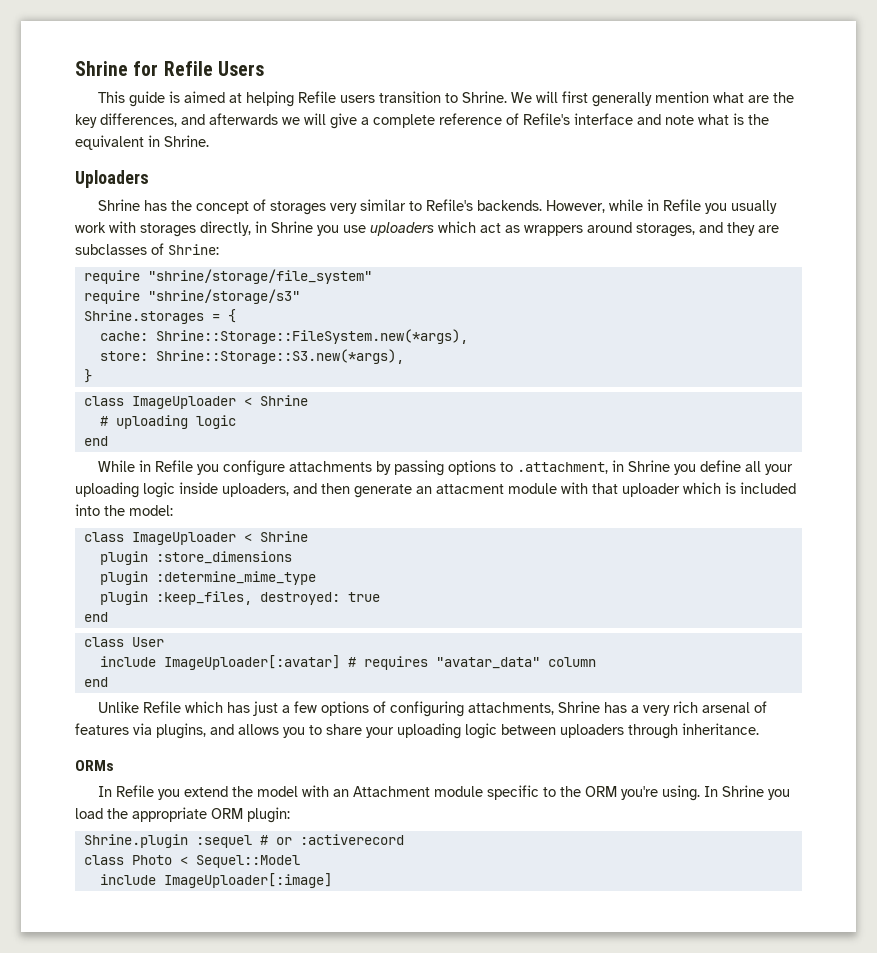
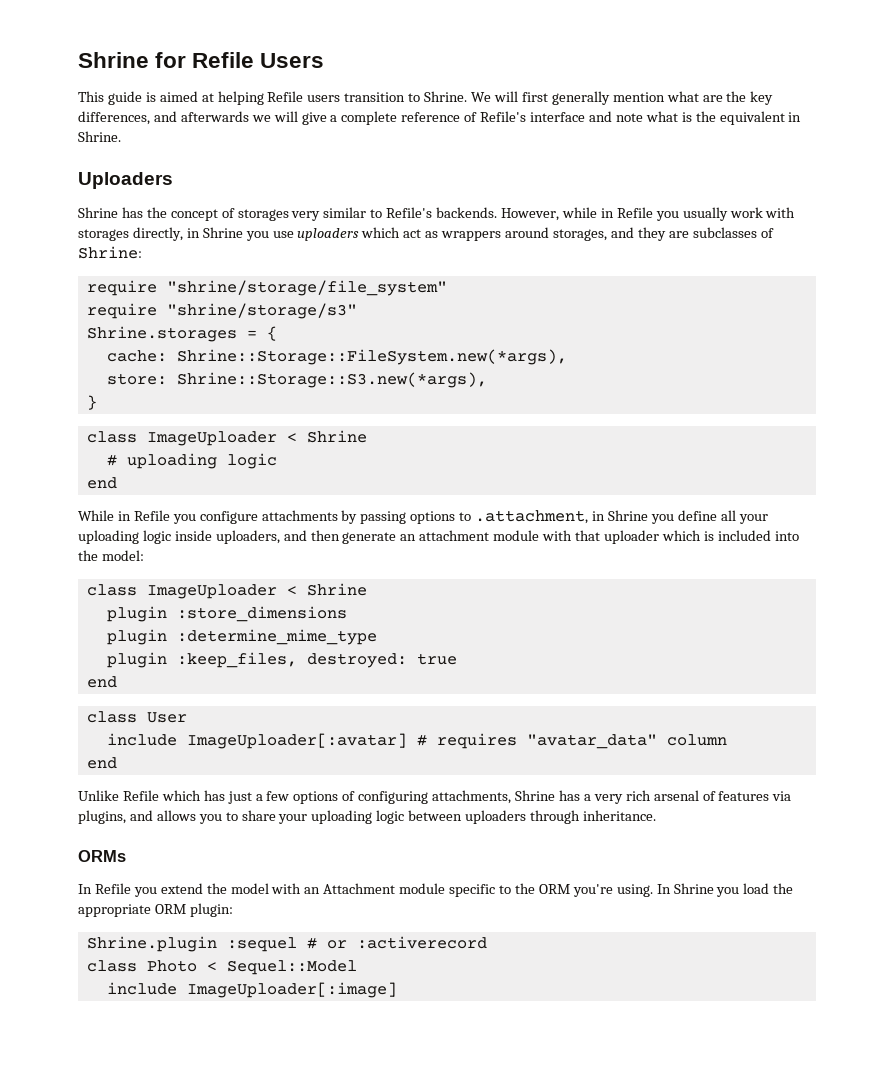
[436,484,504,494] attacment -> [419,530,490,541] attachment

